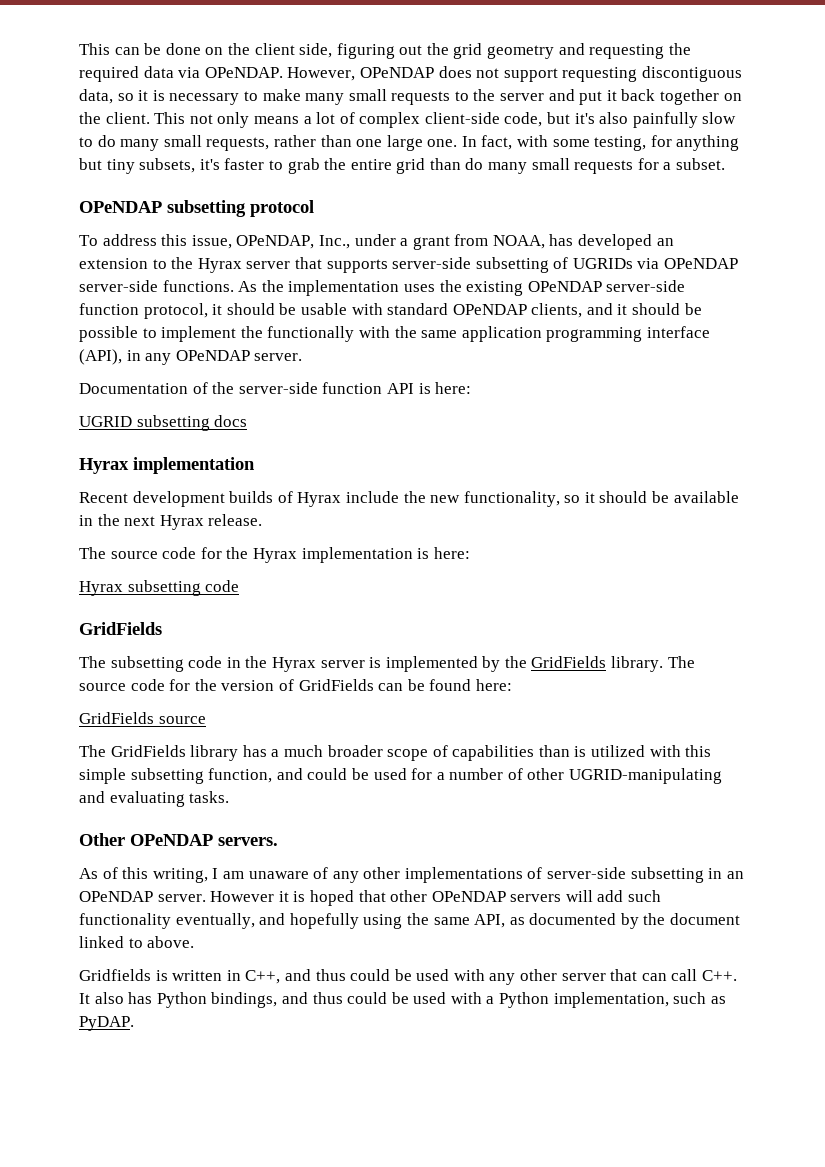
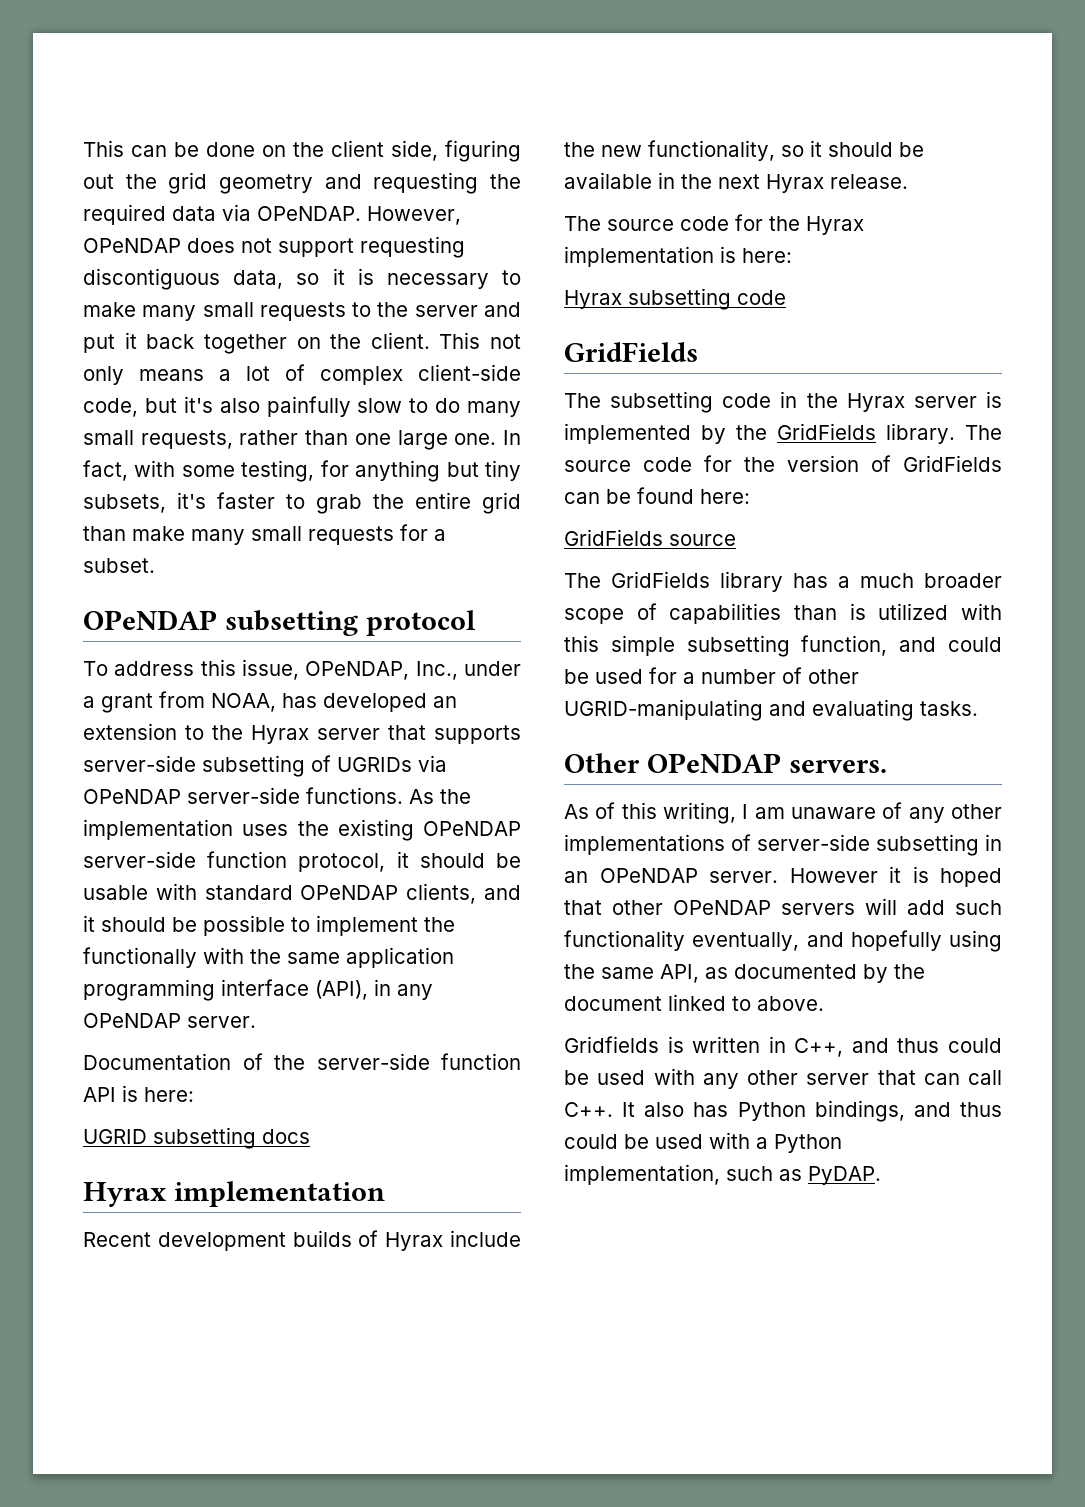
[465,158,484,170] do -> [132,526,185,541] make

